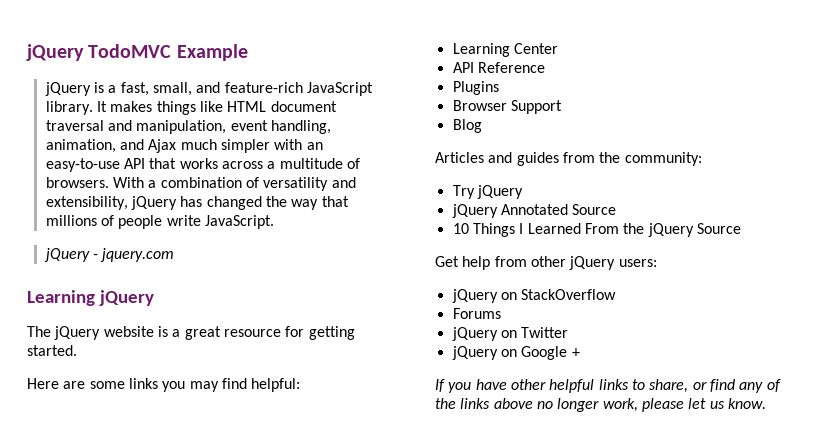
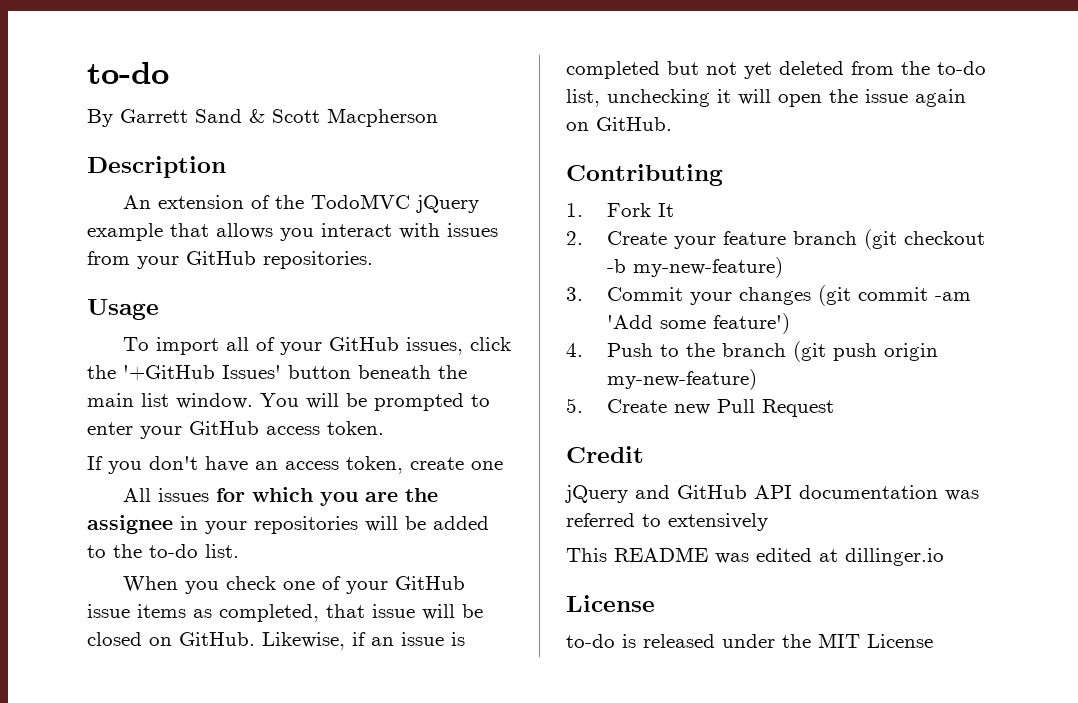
[26,44,248,61] [44,82,373,96] [45,101,337,115] [45,120,331,134] [45,139,323,153] [45,158,360,172] [45,177,356,191] [45,196,349,210] [45,215,274,229] [43,248,175,262] [27,290,154,306] [27,326,355,340] [27,345,77,356] [27,378,301,392] [452,43,558,57] [452,62,545,73] [452,81,499,95] [452,100,562,114] [452,119,482,133] [435,152,702,166] [452,185,523,199] [451,204,617,218] [452,223,741,237] [435,256,657,270] [451,289,617,303] [452,308,501,319] [451,327,569,341] [451,346,580,360] [435,379,781,393] [435,398,766,412] jQuery TodoMVC Example // jQuery is a fast, small, and feature-rich JavaScript library. It makes things like HTML document traversal and manipulation, event handling, animation, and Ajax much simpler with an easy-to-use API that works across a multitude of browsers. With a combination of versatility and extensibility, jQuery has changed the way that millions of people write JavaScript. // jQuery - jquery.com // Learning jQuery // The jQuery website is a great resource for getting started. // Here are some links you may find helpful: // Learning Center // API Reference // Plugins // Browser Support // Blog // Articles and guides from the community: // Try jQuery // jQuery Annotated Source // 10 Things I Learned From the jQuery Source // Get help from other jQuery users: // jQuery on StackOverflow // Forums // jQuery on Twitter // jQuery on Google + // If you have other helpful links to share, or find any of the links above no longer work, please let us know. -> [87,62,169,84] [87,108,438,127] [87,156,226,178] [123,194,480,213] [87,223,498,241] [87,251,373,269] [87,299,159,320] [123,337,512,355] [87,365,467,380] [87,393,490,411] [87,421,384,439] [87,456,503,474] [123,487,439,506] [87,515,489,534] [87,544,239,558] [123,576,466,594] [87,604,483,622] [87,632,465,650] [566,61,986,79] [566,89,966,107] [566,117,672,131] [566,164,723,186] [566,203,674,217] [566,229,985,250] [606,257,783,278] [566,285,971,306] [606,313,790,334] [566,341,938,362] [606,369,757,390] [566,398,834,417] [566,446,644,463] [565,485,979,503] [566,513,768,531] [566,547,944,566] [566,595,655,612] [566,633,933,648] to-do // By Garrett Sand & Scott Macpherson // Description // An extension of the TodoMVC jQuery example that allows you interact with issues from your GitHub repositories. // Usage // To import all of your GitHub issues, click the '+GitHub Issues' button beneath the main list window. You will be prompted to enter your GitHub access token. // If you don't have an access token, create one // All issues for which you are the assignee in your repositories will be added to the to-do list. // When you check one of your GitHub issue items as completed, that issue will be closed on GitHub. Likewise, if an issue is completed but not yet deleted from the to-do list, unchecking it will open the issue again on GitHub. // Contributing // 1. Fork It // 2. Create your feature branch (git checkout -b my-new-feature) // 3. Commit your changes (git commit -am 'Add some feature') // 4. Push to the branch (git push origin my-new-feature) // 5. Create new Pull Request // Credit // jQuery and GitHub API documentation was referred to extensively // This README was edited at dillinger.io // License // to-do is released under the MIT License

